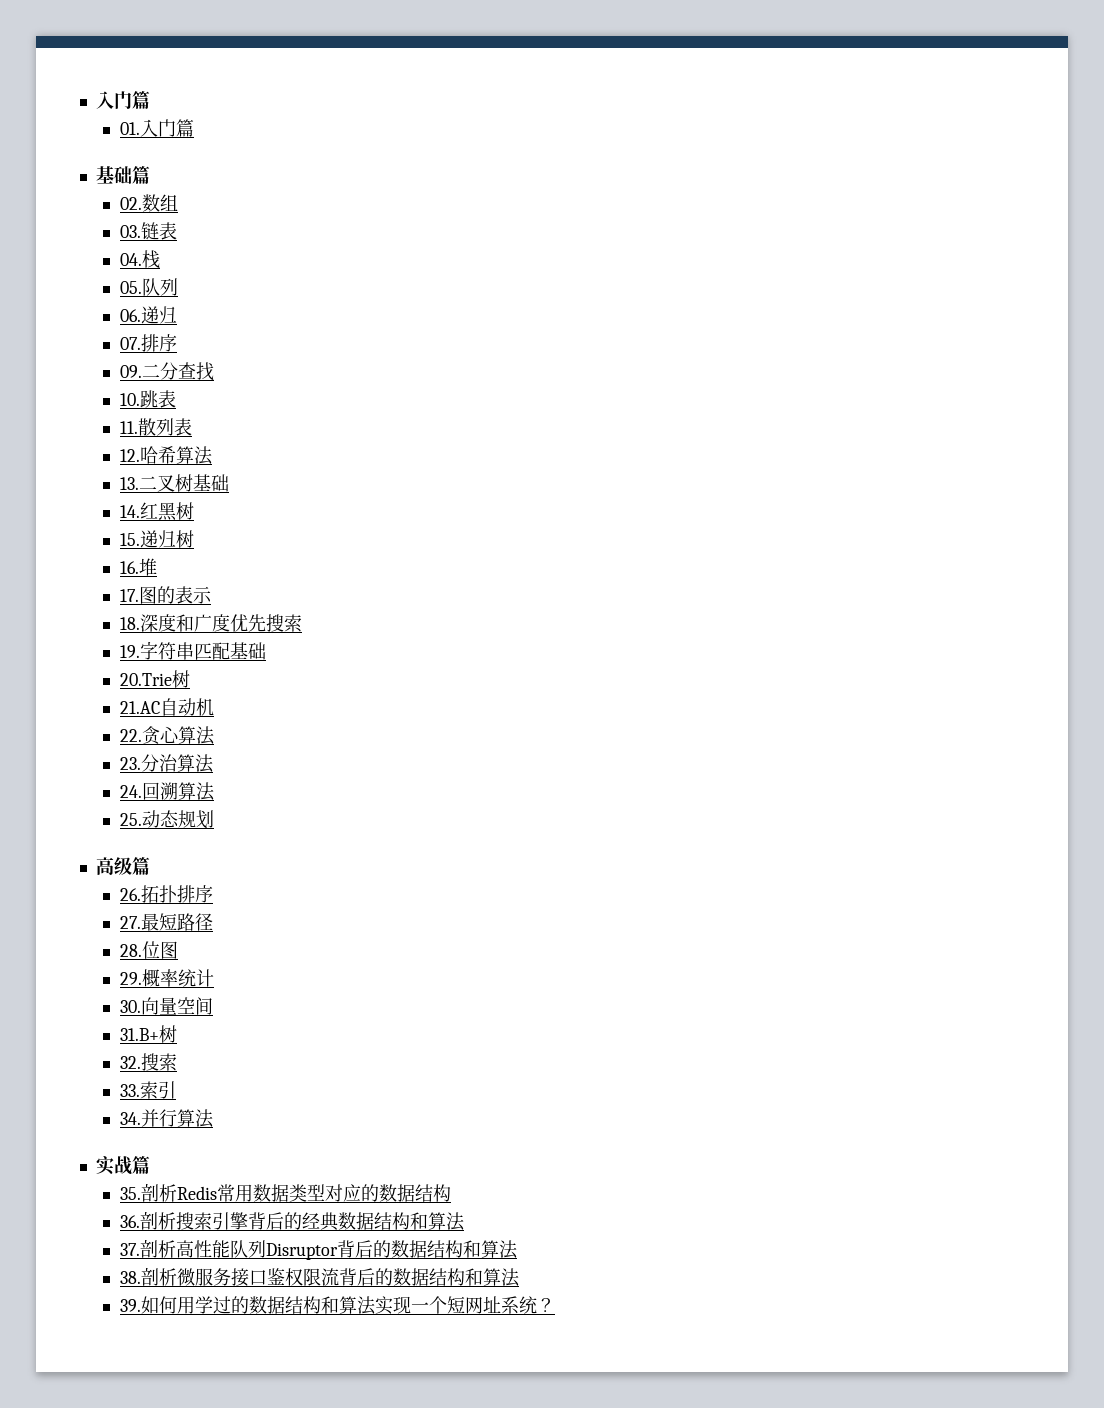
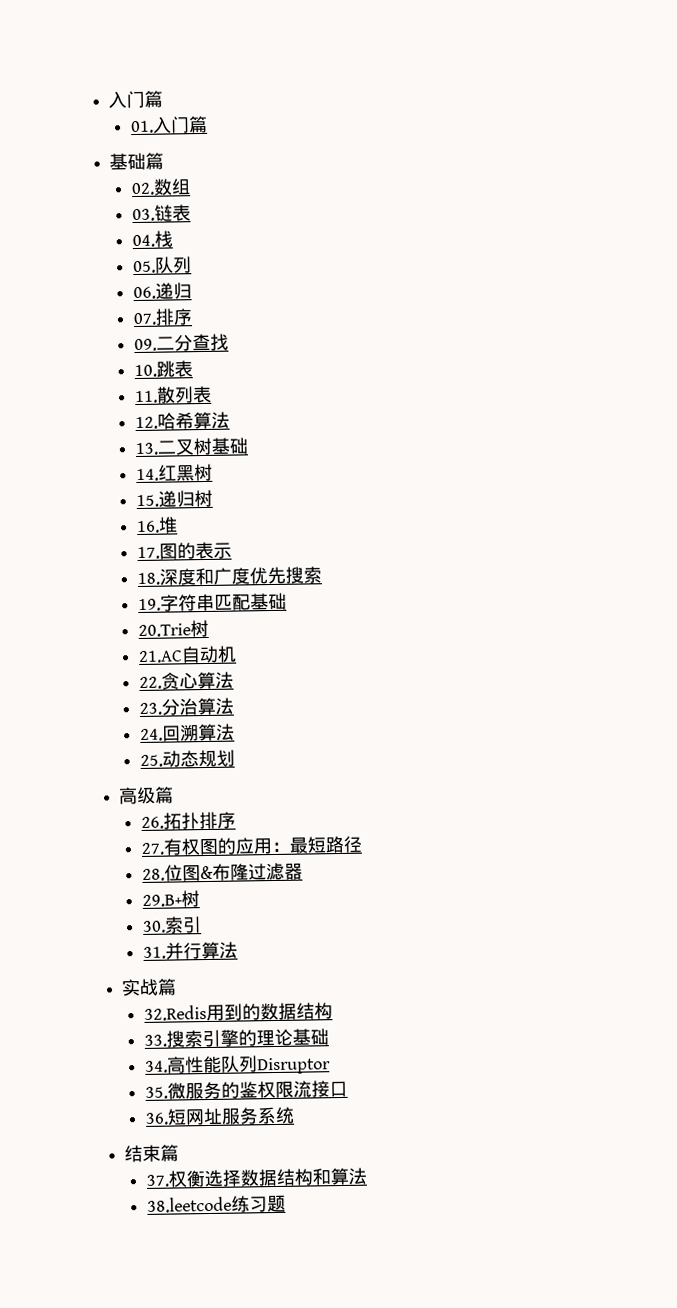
(141, 922) none -> [163,837,291,856] 有权图的应用：
[119,969,214,987] [119,997,213,1015] [119,1025,177,1043] [119,1053,177,1071] [119,1084,140,1097] // 29.概率统计 // 30.向量空间 // 31.B+树 // 32.搜索 // 33. -> [200,862,304,881] [142,890,201,908] [142,920,167,933] &布隆过滤器 // 29.B+树 // 30.
[119,1112,141,1125] 34. -> [143,946,167,959] 31.
[119,1184,451,1202] [119,1212,465,1231] [119,1240,518,1260] [119,1268,520,1287] [119,1296,555,1315] 35.剖析Redis常用数据类型对应的数据结构 // 36.剖析搜索引擎背后的经典数据结构和算法 // 37.剖析高性能队列Disruptor背后的数据结构和算法 // 38.剖析微服务接口鉴权限流背后的数据结构和算法 // 39.如何用学过的数据结构和算法实现一个短网址系统？ -> [144,1002,334,1022] [144,1028,330,1048] [145,1055,332,1075] [145,1080,349,1100] [145,1106,296,1126] [124,1144,180,1163] [146,1167,368,1188] [147,1194,287,1213] 32.Redis用到的数据结构 // 33.搜索引擎的理论基础 // 34.高性能队列Disruptor // 35.微服务的鉴权限流接口 // 36.短网址服务系统 // 结束篇 // 37.权衡选择数据结构和算法 // 38.leetcode练习题

